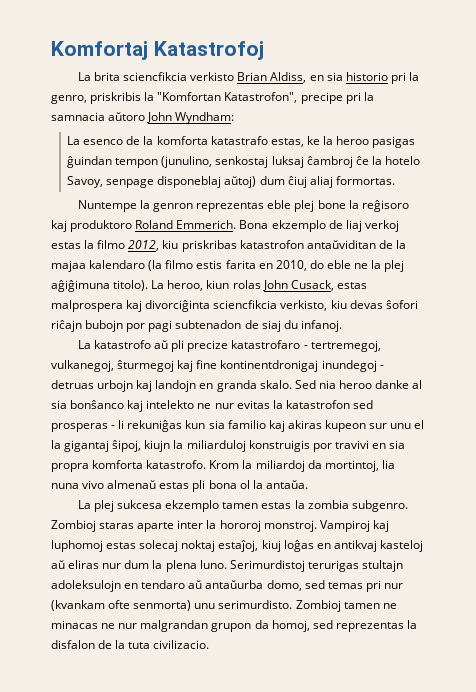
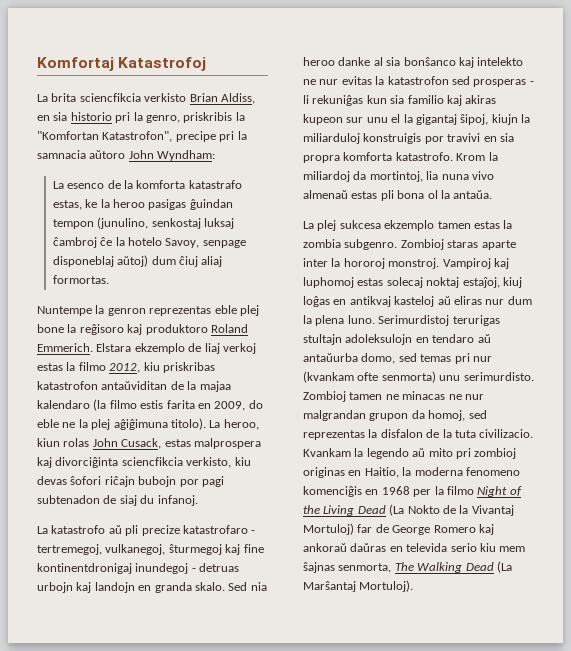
[239,220,269,229] Bona -> [96,343,132,352] Elstara
[275,260,307,271] 2010, -> [214,401,246,411] 2009,
(210, 644) none -> [303,448,517,459] [303,467,520,478] [303,486,522,497] [303,504,514,516] [303,523,494,535] [303,543,526,552] [303,561,512,573] [303,580,414,592] Kvankam la legendo aŭ mito pri zombioj originas en Haitio, la moderna fenomeno komenciĝis en 1968 per la filmo Night of the Living Dead (La Nokto de la Vivantaj Mortuloj) far de George Romero kaj ankoraŭ daŭras en televida serio kiu mem ŝajnas senmorta, The Walking Dead (La Marŝantaj Mortuloj).

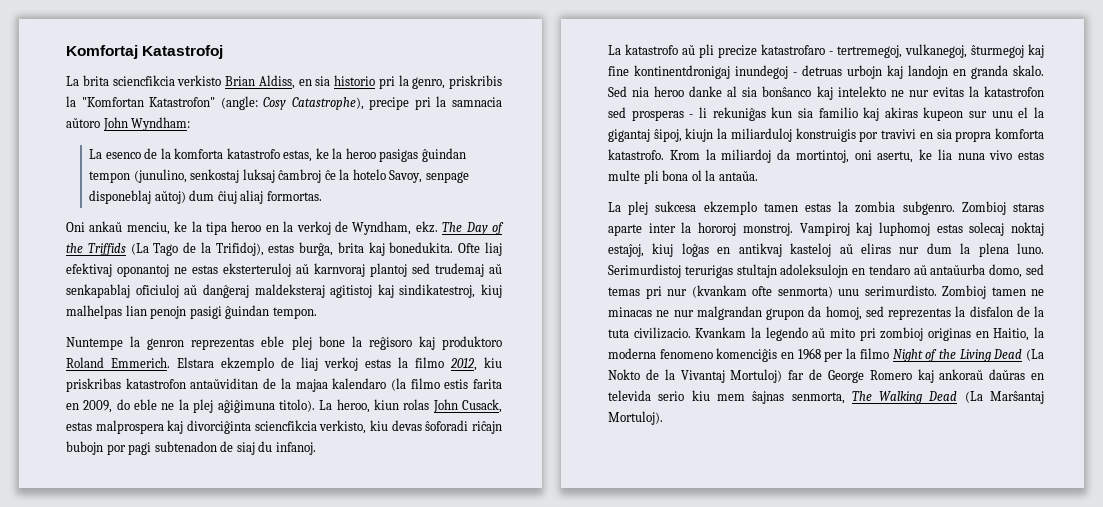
[102,131,173,142] Katastrofon", -> [149,96,364,110] Katastrofon" (angle: Cosy Catastrophe),
[188,180,242,189] katastrafo -> [226,148,280,159] katastrofo
(109, 279) none -> [66,221,504,235] [66,242,503,256] [66,263,502,277] [66,284,502,298] [66,305,317,319] // Oni ankaŭ menciu, ke la tipa heroo en la verkoj de Wyndham, ekz. The Day of the Triffids (La Tago de la Trifidoj), estas burĝa, brita kaj bonedukita. Ofte liaj efektivaj oponantoj ne estas eksterteruloj aŭ karnvoraj plantoj sed trudemaj aŭ senkapablaj oficiuloj aŭ danĝeraj maldeksteraj agitistoj kaj sindikatestroj, kiuj malhelpas lian penojn pasigi ĝuindan tempon.
[70,476,102,485] ŝofori -> [425,420,469,431] ŝoforadi
(423, 176) none -> [854,149,932,163] oni asertu, ke
[303,190,378,199] almenaŭ estas -> [1018,151,1044,160] [608,170,640,181] estas multe

